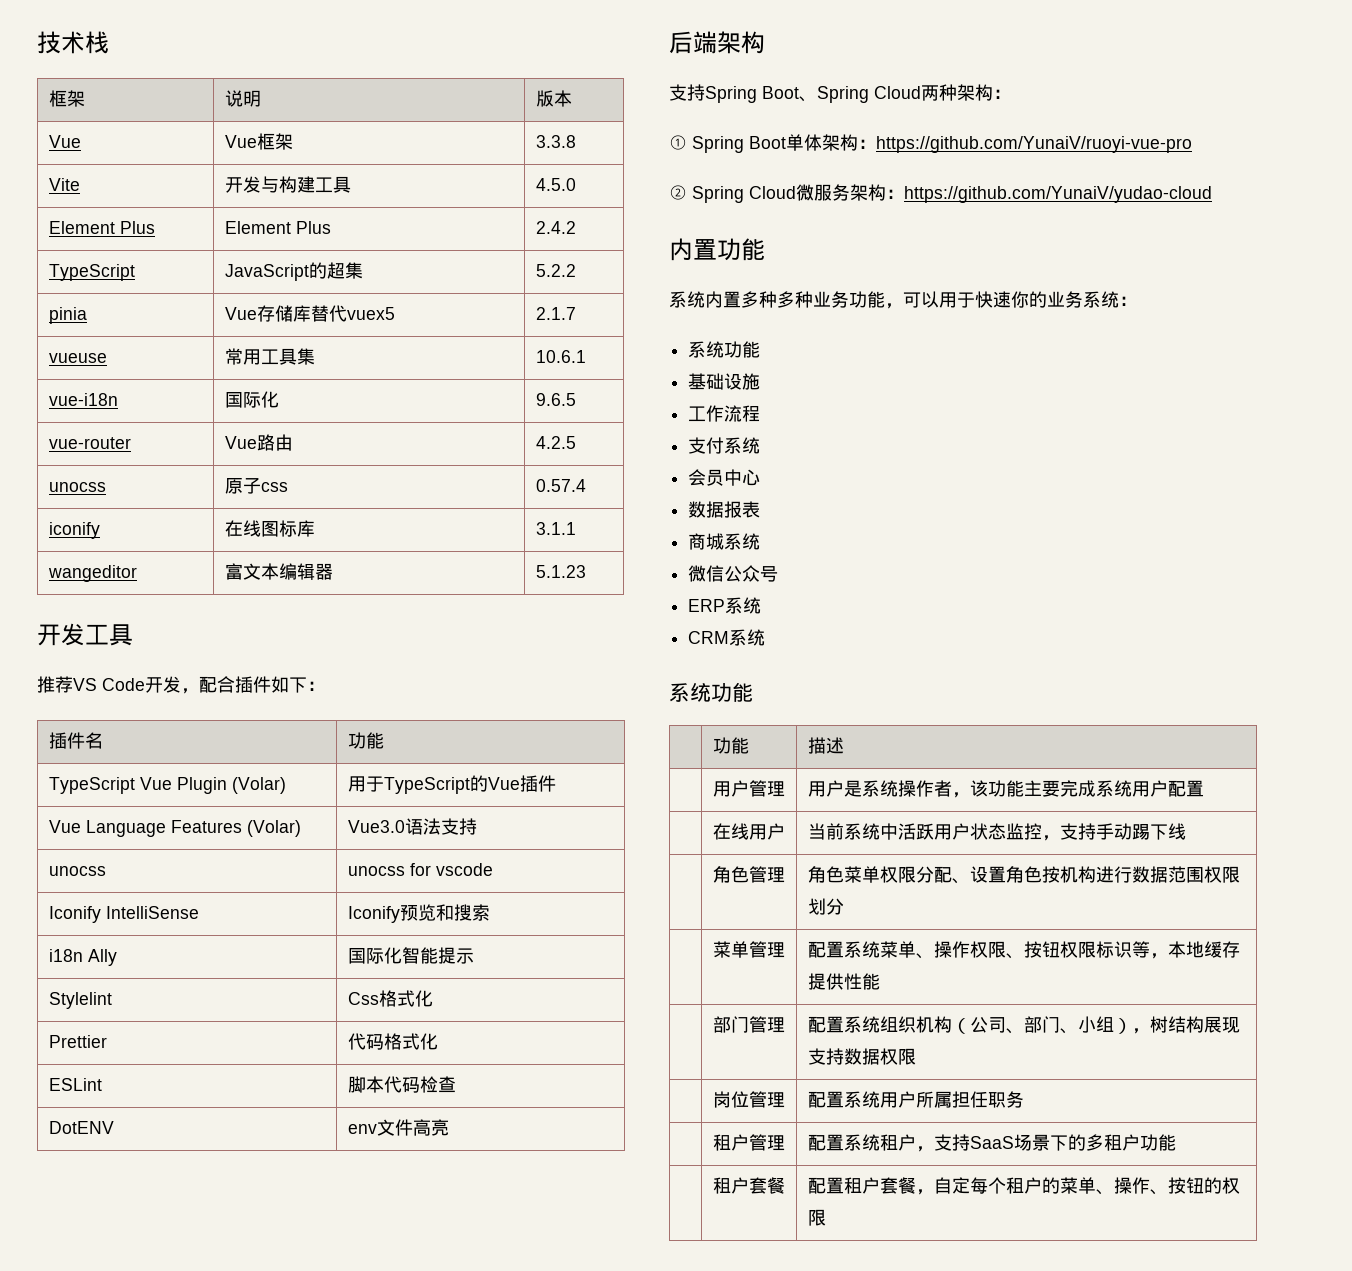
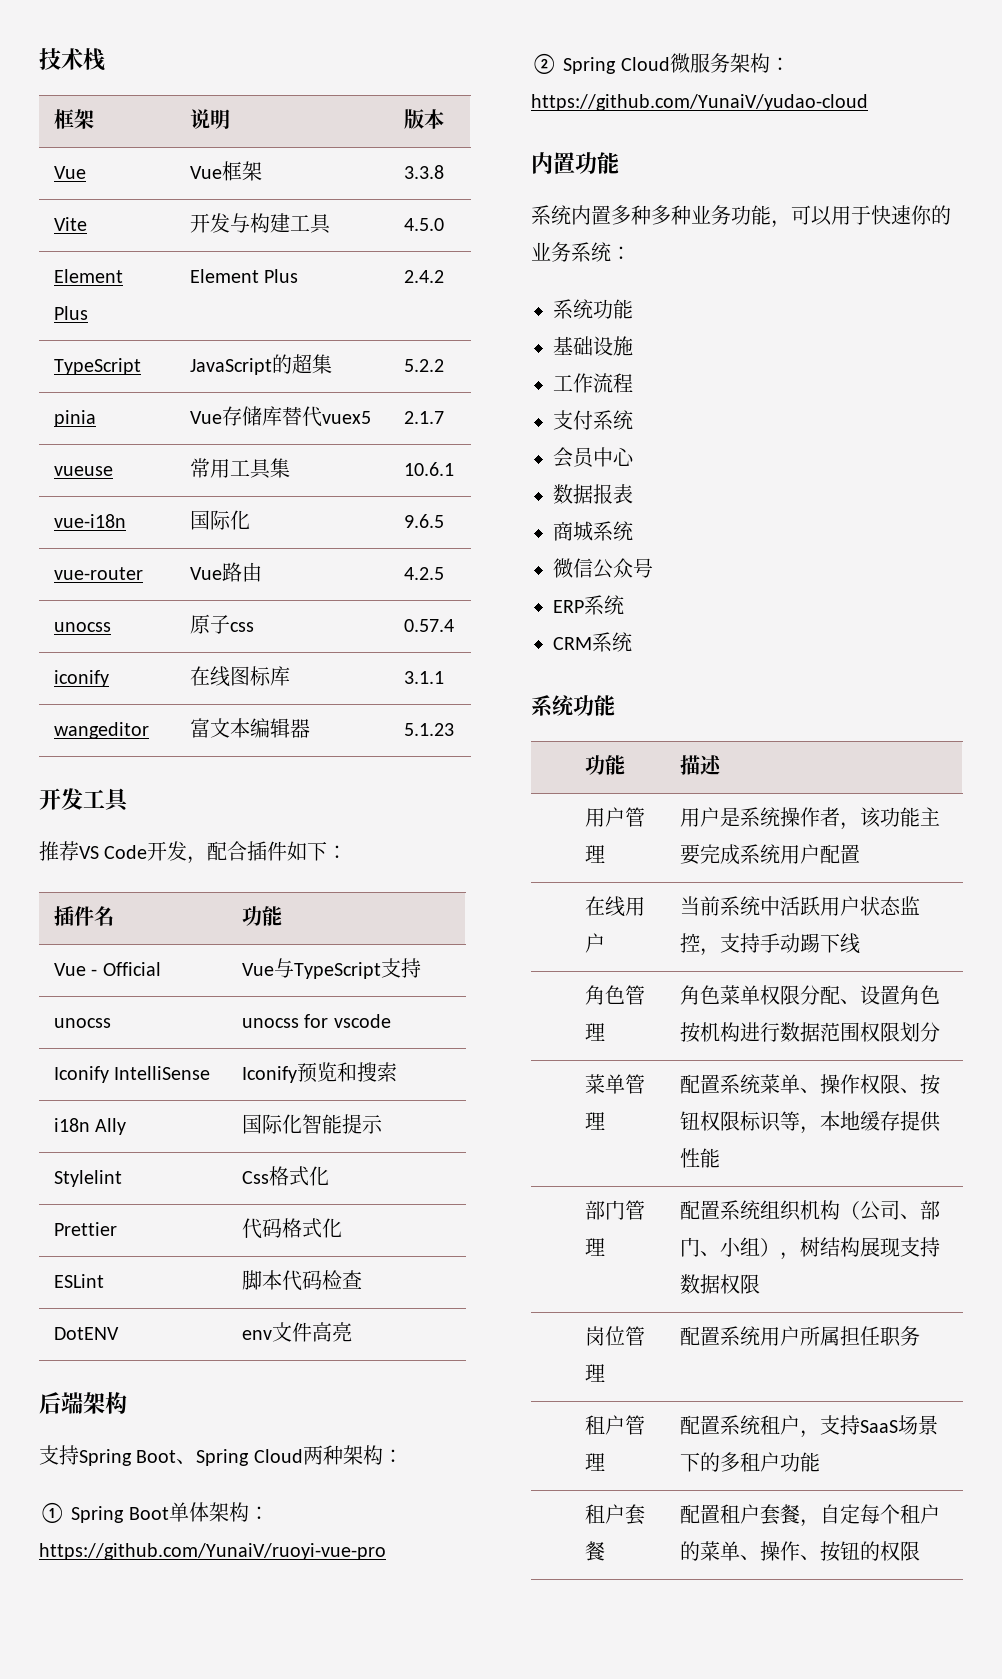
[48,777,286,794] [347,775,556,794] [48,820,301,837] [347,818,441,835] TypeScript Vue Plugin (Volar) | 用于TypeScript的Vue插件 // Vue Language Features (Volar) | Vue3.0语法 -> [53,962,161,976] [241,958,381,979] Vue - Official | Vue与TypeScript

